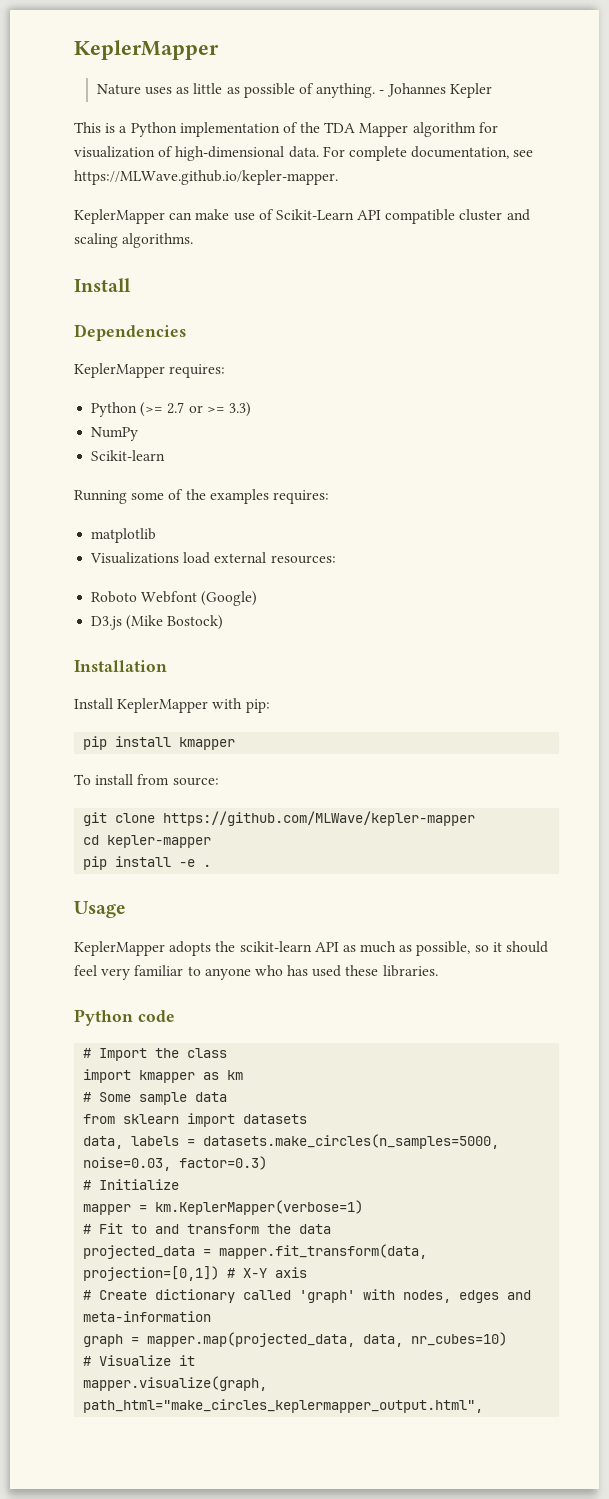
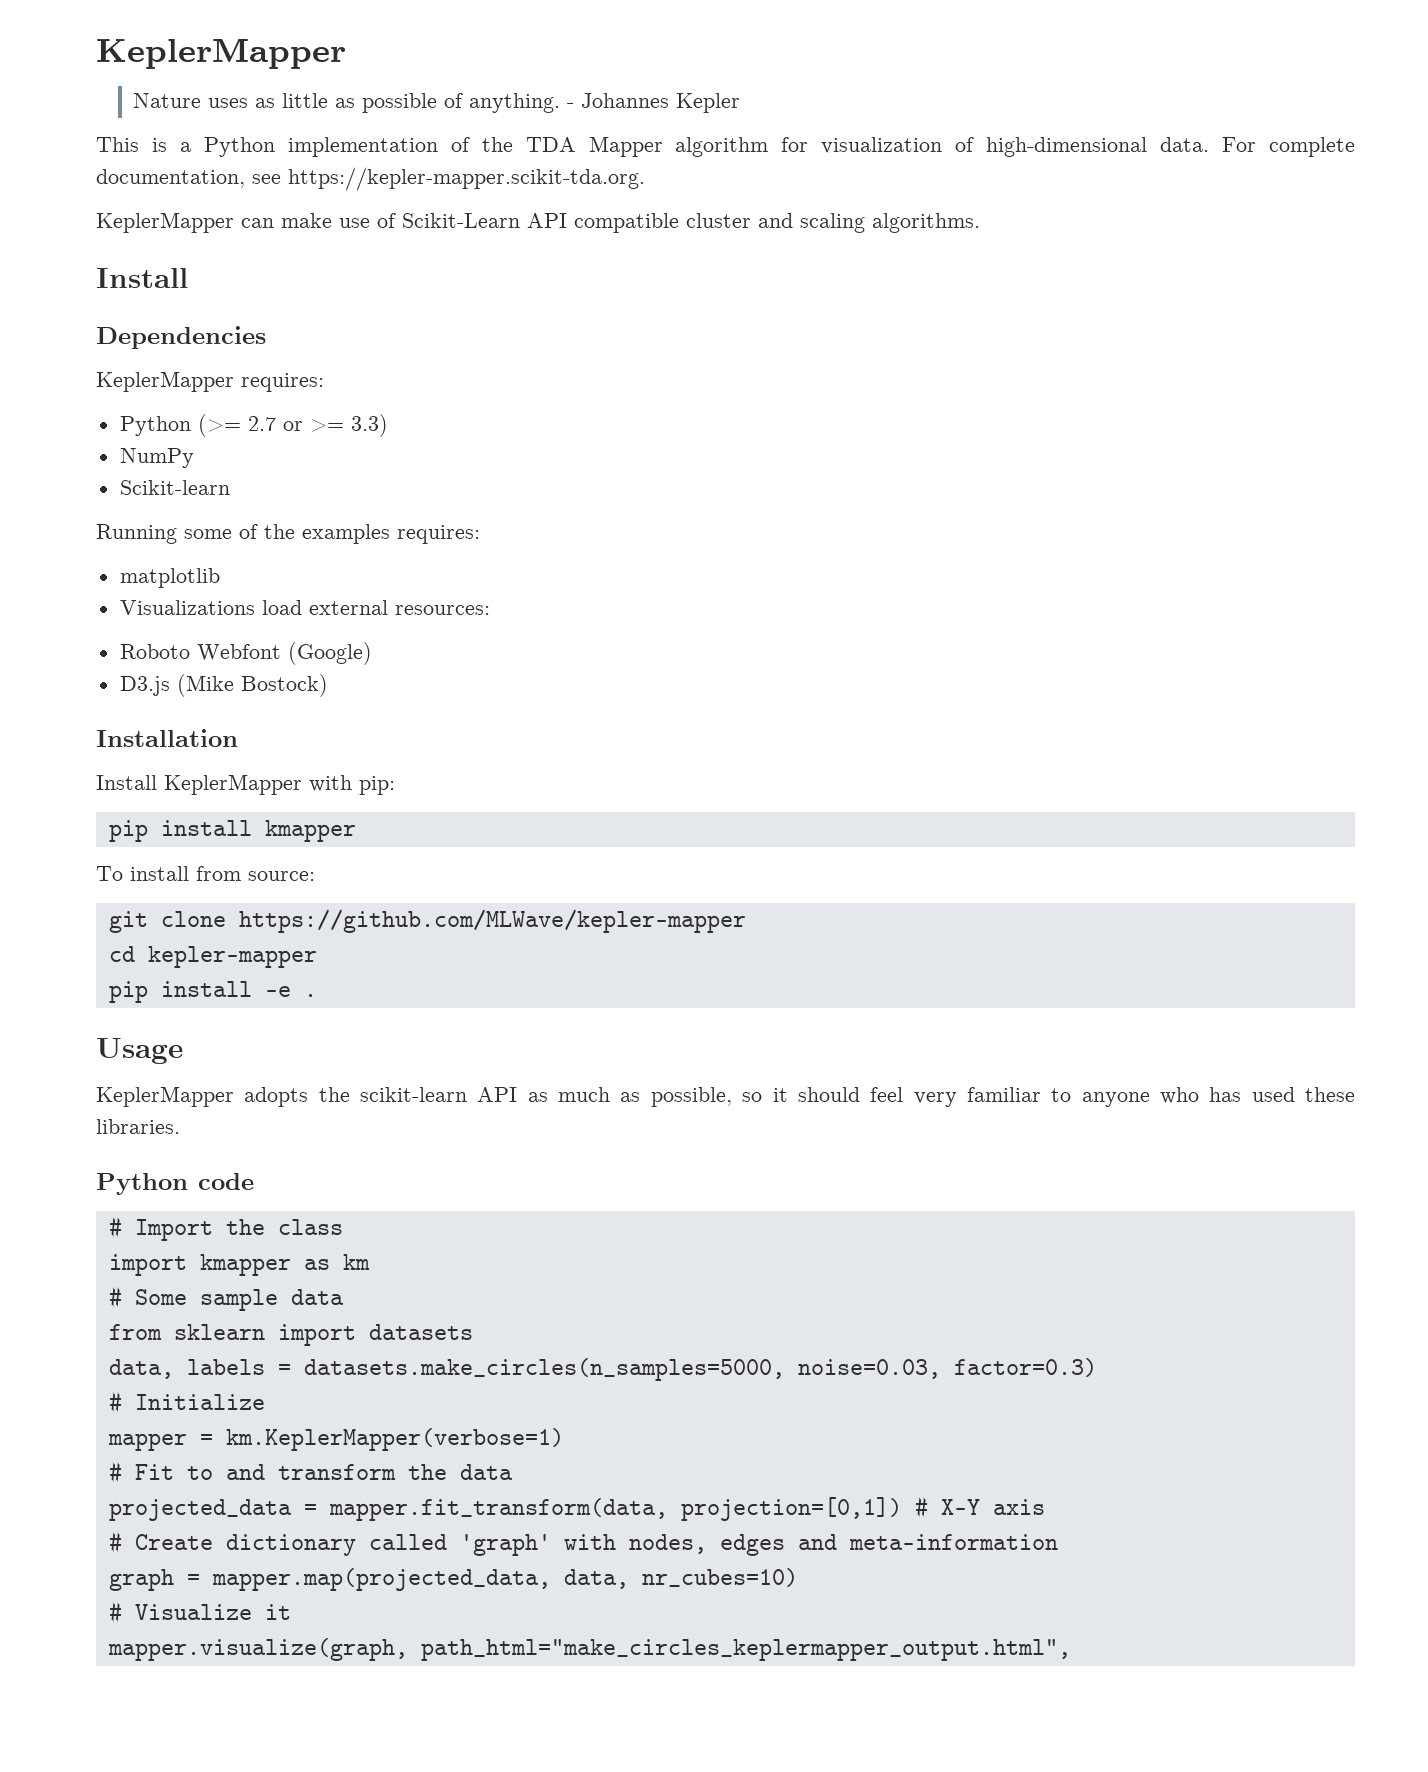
[74,170,338,185] https://MLWave.github.io/kepler-mapper. -> [288,167,645,191] https://kepler-mapper.scikit-tda.org.

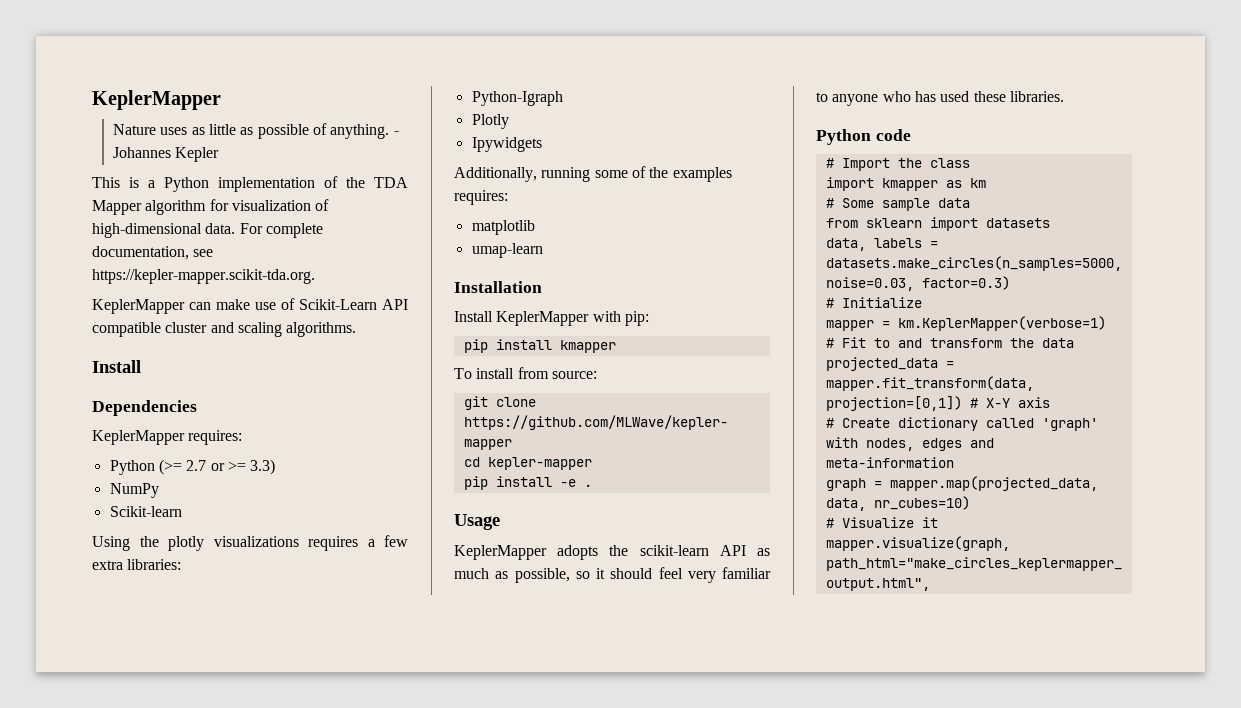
[96,524,177,544] Running -> [92,535,408,551] [92,559,182,570] [471,91,563,106] [471,114,509,129] [471,137,542,152] [454,167,591,182] Using the plotly visualizations requires a few extra libraries: // Python-Igraph // Plotly // Ipywidgets // Additionally, running
[119,600,490,615] [119,642,372,665] [119,674,328,697] Visualizations load external resources: // Roboto Webfont (Google) // D3.js (Mike Bostock) -> [471,243,543,258] umap-learn

